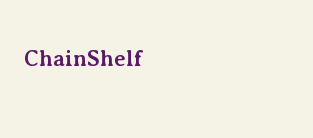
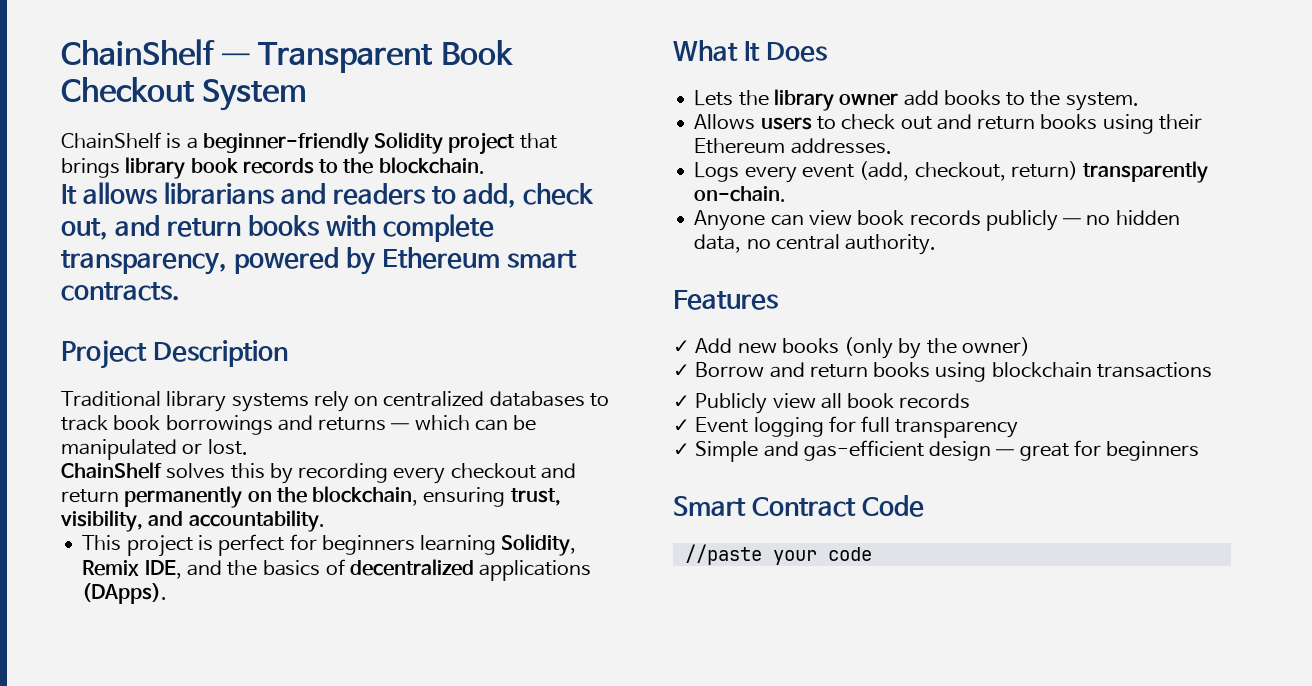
[24,50,143,66] ChainShelf -> [61,39,513,73] [61,77,308,111] [61,132,557,155] [61,157,485,179] [61,182,595,208] [61,214,495,242] [61,247,578,275] [61,282,180,301] [61,340,289,369] [61,391,609,412] [61,415,537,435] [61,439,248,460] [61,462,576,484] [61,486,561,508] [60,510,325,532] [82,534,577,557] [82,559,592,581] [82,583,168,604] [673,40,828,62] [694,89,1139,111] [694,114,1202,134] [694,138,892,154] [694,161,1209,183] [694,186,787,202] [694,210,1180,231] [694,234,937,255] [673,290,778,310] [673,337,1030,359] [673,362,1212,382] [673,393,971,414] [673,416,1019,438] [673,440,1200,462] [673,495,925,517] [684,544,872,565] ChainShelf — Transparent Book Checkout System // ChainShelf is a beginner-friendly Solidity project that brings library book records to the blockchain. // It allows librarians and readers to add, check out, and return books with complete transparency, powered by Ethereum smart contracts. // Project Description // Traditional library systems rely on centralized databases to track book borrowings and returns — which can be manipulated or lost. // ChainShelf solves this by recording every checkout and return permanently on the blockchain, ensuring trust, visibility, and accountability. // This project is perfect for beginners learning Solidity, Remix IDE, and the basics of decentralized applications (DApps). // What It Does // Lets the library owner add books to the system. // Allows users to check out and return books using their Ethereum addresses. // Logs every event (add, checkout, return) transparently on-chain. // Anyone can view book records publicly — no hidden data, no central authority. // Features // ✓ Add new books (only by the owner) // ✓ Borrow and return books using blockchain transactions // ✓ Publicly view all book records // ✓ Event logging for full transparency // ✓ Simple and gas-efficient design — great for beginners // Smart Contract Code // //paste your code

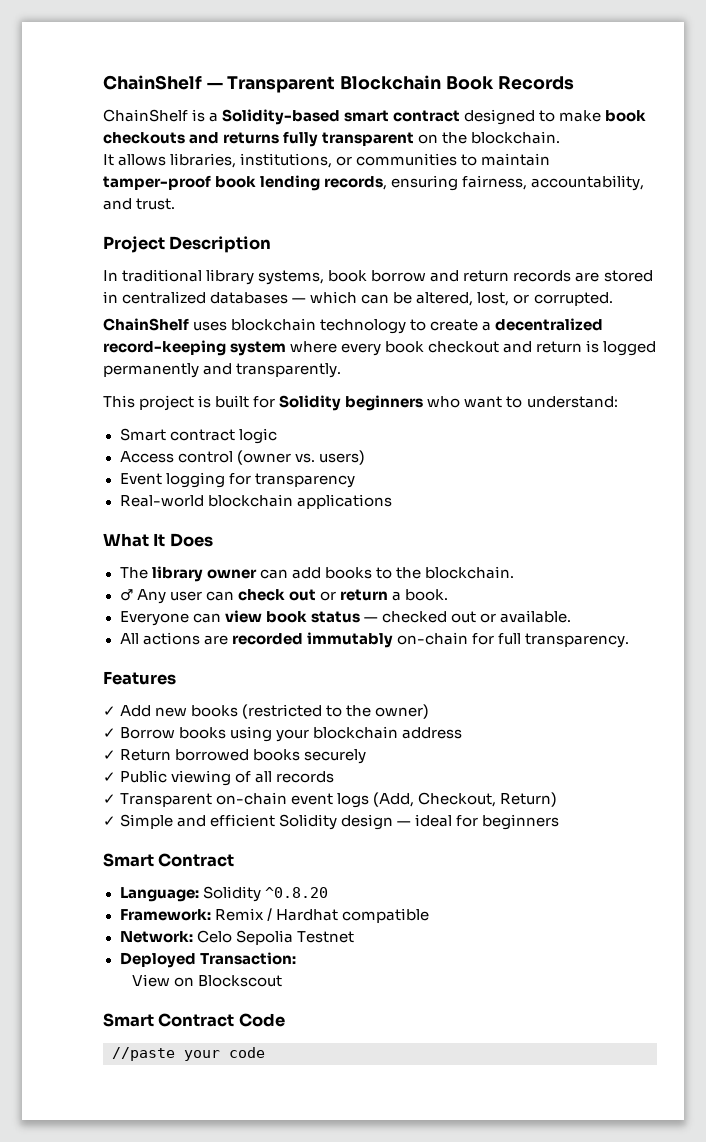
[440,40,513,65] [61,77,308,111] Book Checkout System -> [340,75,574,90] Blockchain Book Records
[202,132,557,155] [61,157,485,179] [61,182,595,208] [61,214,495,242] [61,247,578,275] [61,282,180,301] [61,340,289,369] [61,391,609,412] [61,415,537,435] [61,439,248,460] [61,462,576,484] [61,486,561,508] [60,510,325,532] [82,534,577,557] [82,559,475,579] beginner-friendly Solidity project that brings library book records to the blockchain. // It allows librarians and readers to add, check out, and return books with complete transparency, powered by Ethereum smart contracts. // Project Description // Traditional library systems rely on centralized databases to track book borrowings and returns — which can be manipulated or lost. // ChainShelf solves this by recording every checkout and return permanently on the blockchain, ensuring trust, visibility, and accountability. // This project is perfect for beginners learning Solidity, Remix IDE, and the basics of decentralized -> [222,109,647,125] [103,131,561,147] [103,153,551,168] [103,175,645,191] [103,198,176,210] [103,236,272,253] [103,269,653,285] [103,291,613,306] [103,318,604,334] [103,340,657,356] [103,363,342,378] [103,395,618,411] [119,428,277,444] [119,450,365,465] [119,472,355,488] [119,494,293,507] Solidity-based smart contract designed to make book checkouts and returns fully transparent on the blockchain. // It allows libraries, institutions, or communities to maintain tamper-proof book lending records, ensuring fairness, accountability, and trust. // Project Description // In traditional library systems, book borrow and return records are stored in centralized databases — which can be altered, lost, or corrupted. // ChainShelf uses blockchain technology to create a decentralized record-keeping system where every book checkout and return is logged permanently and transparently. // This project is built for Solidity beginners who want to understand: // Smart contract logic // Access control (owner vs. users) // Event logging for transparency // Real-world blockchain
[82,583,168,604] (DApps). -> (392, 501) none
[694,90,769,106] Lets the -> [119,567,148,579] The
(899, 99) none -> [259,569,288,579] can
[1065,92,1139,111] [694,114,1202,134] [694,138,892,154] [694,161,1209,183] [694,186,787,202] [694,210,1180,231] [694,234,937,255] system. // Allows users to check out and return books using their Ethereum addresses. // Logs every event (add, checkout, return) transparently on-chain. // Anyone can view book records publicly — no hidden data, no central authority. -> [424,566,514,579] [119,589,448,604] [119,610,571,626] [119,632,629,648] blockchain. // ♂ Any user can check out or return a book. // Everyone can view book status — checked out or available. // All actions are recorded immutably on-chain for full transparency.
[844,337,922,359] (only by -> [242,704,343,719] (restricted to
[769,362,1212,382] [673,393,971,414] [673,416,1019,438] and return books using blockchain transactions // ✓ Publicly view all book records // ✓ Event logging for full transparency -> [179,726,463,742] [103,749,367,764] [103,770,335,786] [103,792,558,808] books using your blockchain address // ✓ Return borrowed books securely // ✓ Public viewing of all records // ✓ Transparent on-chain event logs (Add, Checkout, Return)
[803,440,924,461] gas-efficient -> [210,814,338,830] efficient Solidity
[1019,443,1069,461] great -> [415,814,453,827] ideal
(857, 507) none -> [119,886,328,902] [119,908,429,923] [119,930,354,945] [119,952,296,968] [132,974,283,987] [103,1013,235,1027] // Language: Solidity ^0.8.20 // Framework: Remix / Hardhat compatible // Network: Celo Sepolia Testnet // Deployed Transaction: // View on Blockscout // Smart Contract

